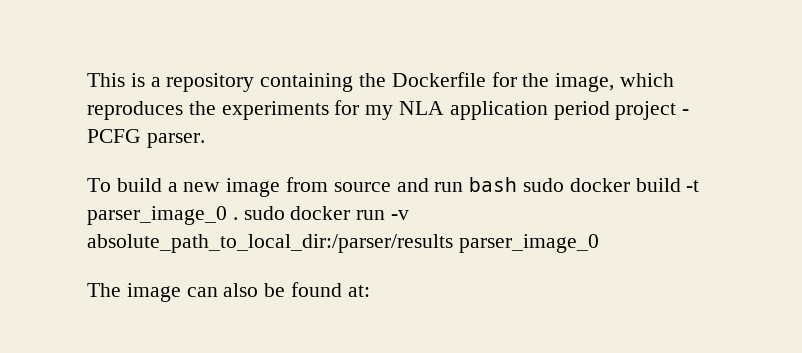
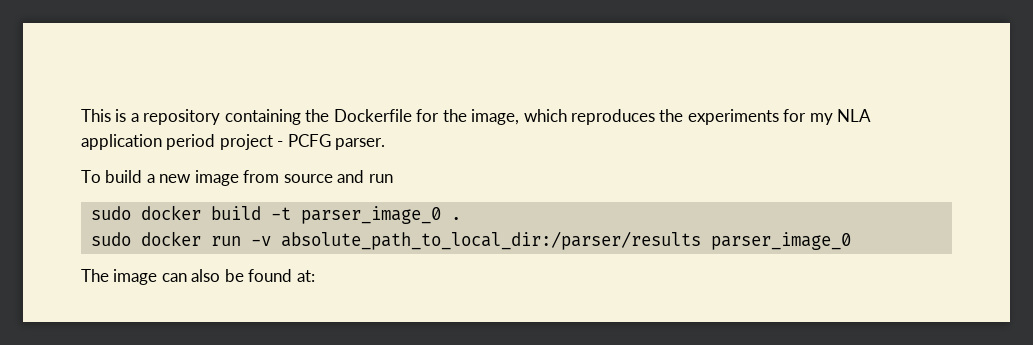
[469,177,518,192] bash -> (393, 178) //
(238, 218) none -> (461, 218) //

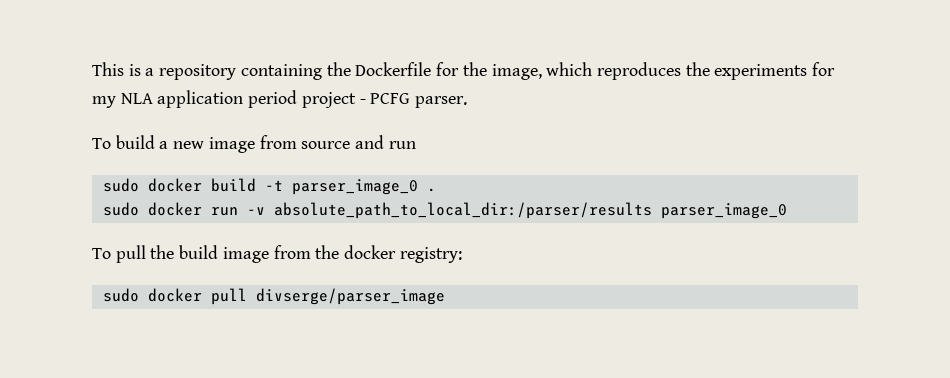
[81,269,315,285] The image can also be found at: -> [92,245,462,263] [102,288,445,305] To pull the build image from the docker registry: // sudo docker pull divserge/parser_image

